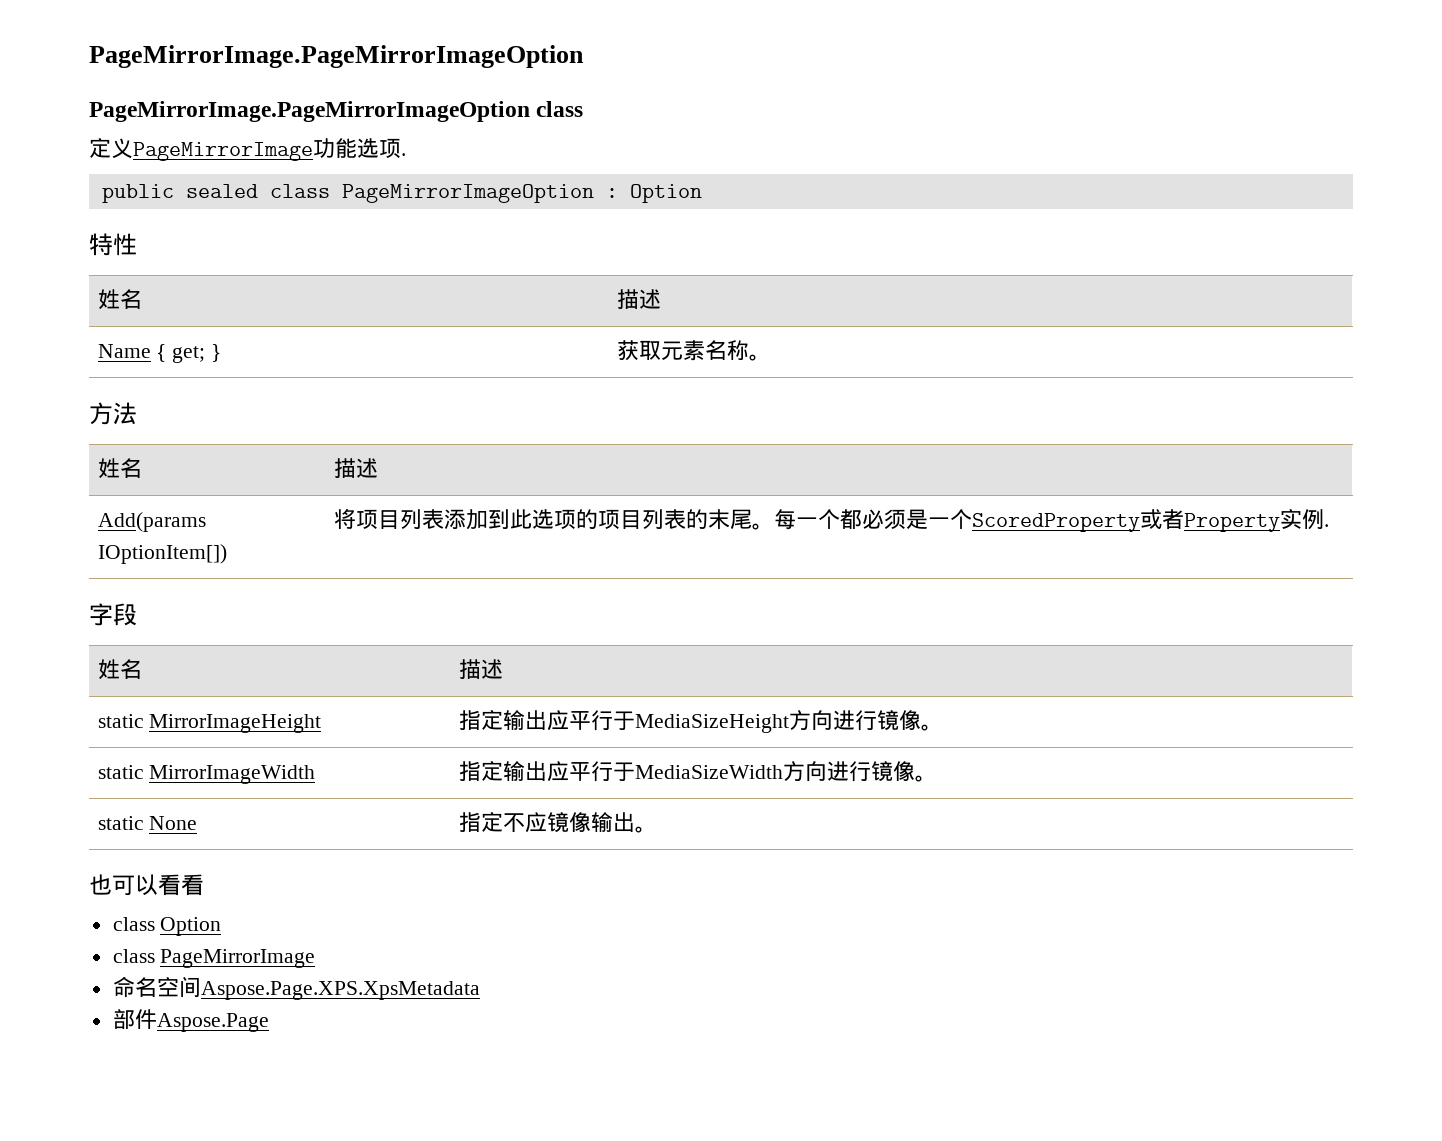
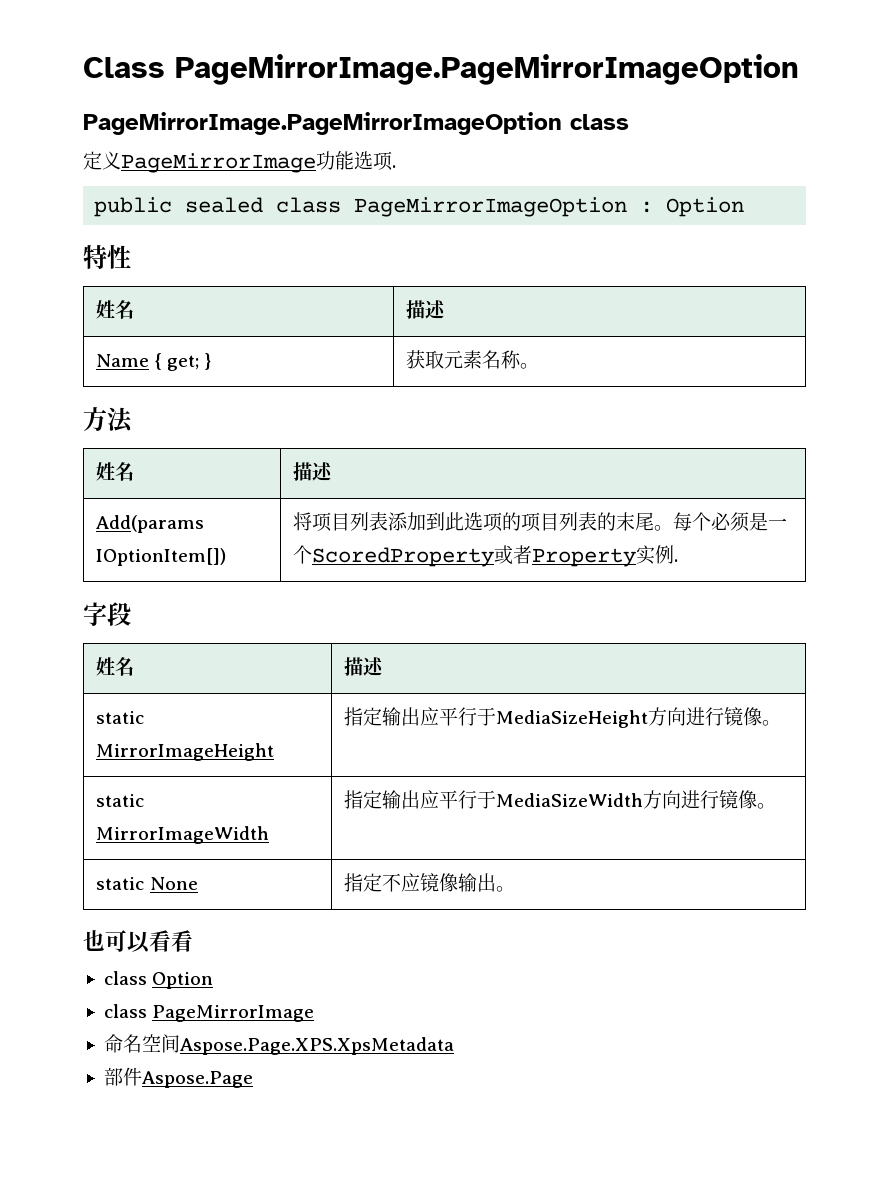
(89, 56) none -> [83,57,165,78] Class
[795,509,862,529] 一个都 -> [692,512,712,531] 个

